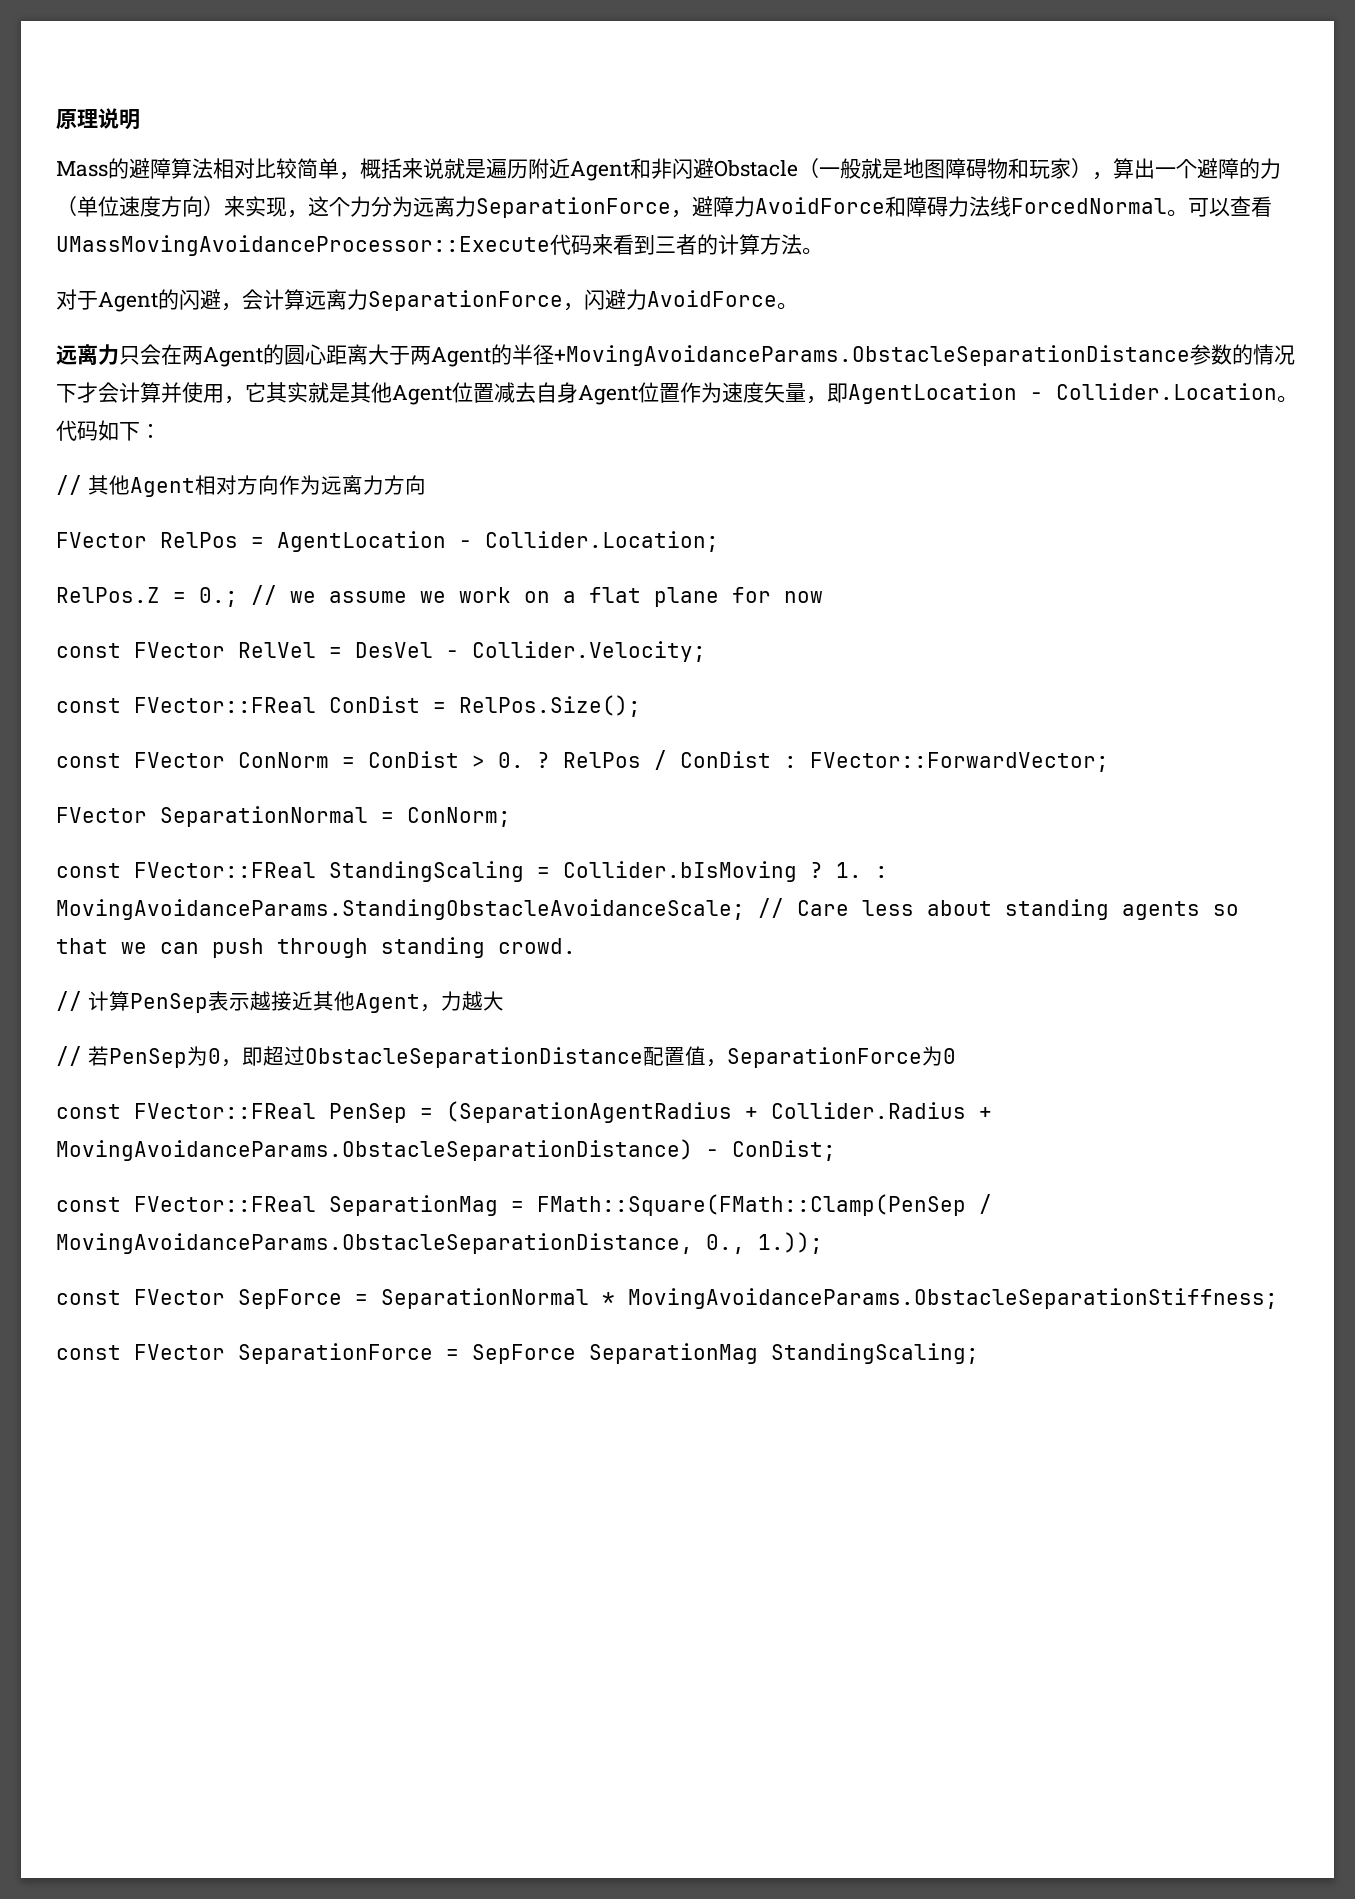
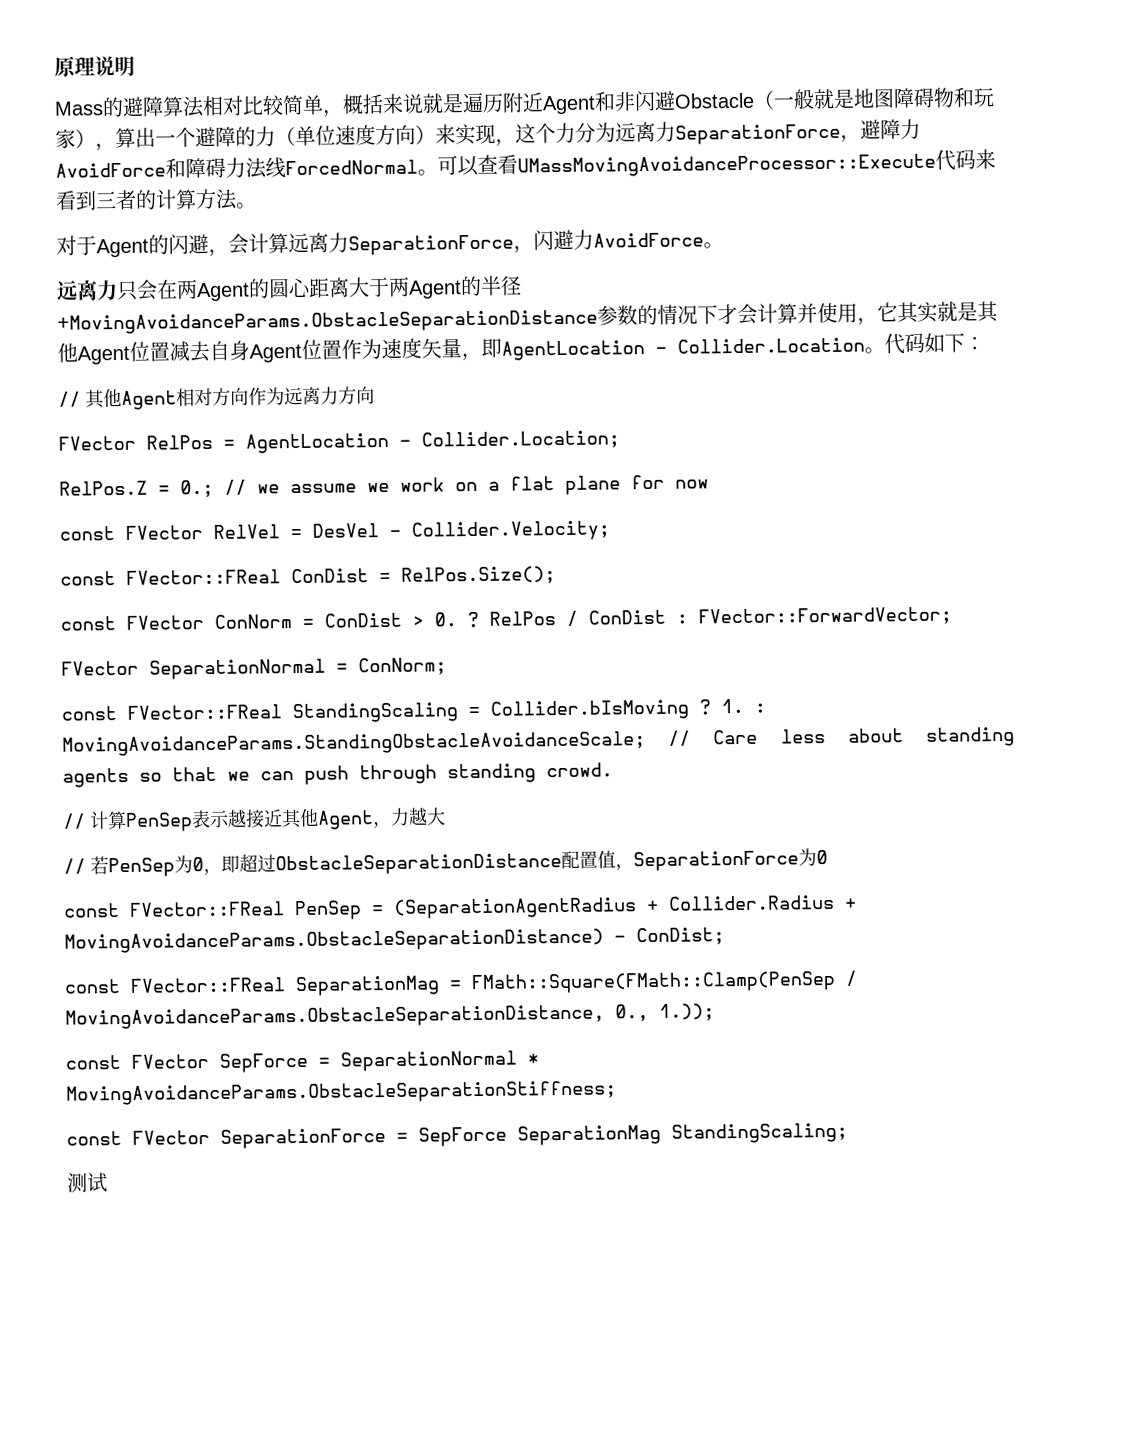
(979, 1353) none -> [67,1172,108,1193] // 测试

